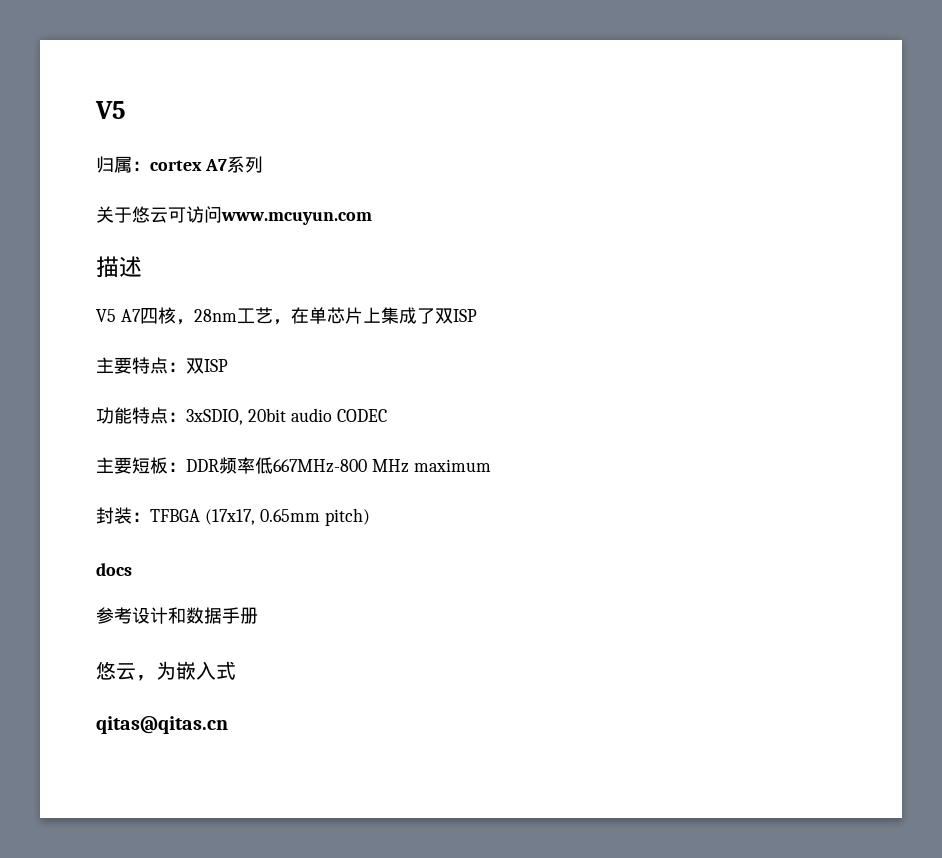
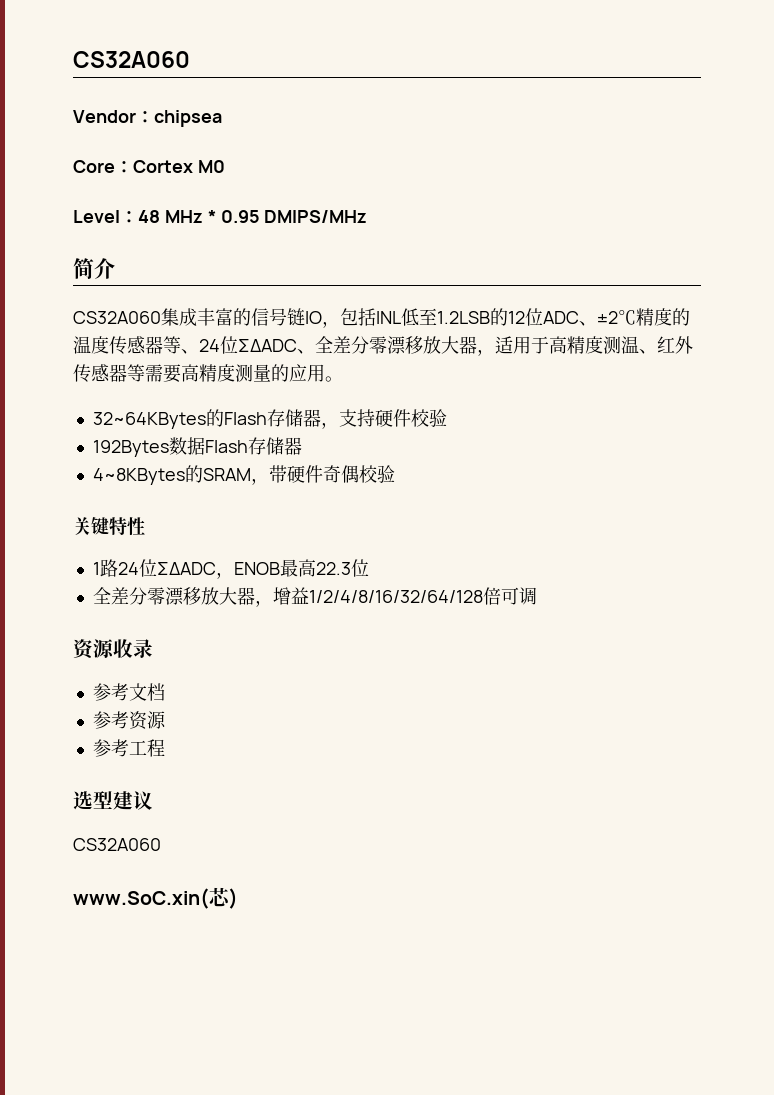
[95,101,126,119] [96,156,263,173] [96,206,372,225] [96,256,142,278] [96,307,477,325] [96,357,228,374] [96,407,387,425] [96,457,491,474] [96,507,370,526] [96,563,132,576] [96,607,258,624] [96,661,236,681] [96,716,228,734] V5 // 归属：cortex A7系列 // 关于悠云可访问www.mcuyun.com // 描述 // V5 A7四核，28nm工艺，在单芯片上集成了双ISP // 主要特点：双ISP // 功能特点：3xSDIO, 20bit audio CODEC // 主要短板：DDR频率低667MHz-800 MHz maximum // 封装：TFBGA (17x17, 0.65mm pitch) // docs // 参考设计和数据手册 // 悠云，为嵌入式 // qitas@qitas.cn -> [73,51,190,68] [73,110,222,127] [73,160,225,173] [73,210,368,223] [73,258,115,279] [73,308,690,328] [73,336,693,356] [73,364,343,383] [92,409,447,429] [92,437,302,457] [92,465,395,485] [73,517,145,536] [92,559,369,579] [92,587,537,607] [73,639,153,660] [92,683,165,701] [92,711,166,730] [92,739,165,757] [73,791,153,810] [73,838,161,851] [73,887,238,909] CS32A060 // Vendor：chipsea // Core：Cortex M0 // Level：48 MHz * 0.95 DMIPS/MHz // 简介 // CS32A060集成丰富的信号链IO，包括INL低至1.2LSB的12位ADC、±2℃精度的温度传感器等、24位ΣΔADC、全差分零漂移放大器，适用于高精度测温、红外传感器等需要高精度测量的应用。 // 32~64KBytes的Flash存储器，支持硬件校验 // 192Bytes数据Flash存储器 // 4~8KBytes的SRAM，带硬件奇偶校验 // 关键特性 // 1路24位ΣΔADC，ENOB最高22.3位 // 全差分零漂移放大器，增益1/2/4/8/16/32/64/128倍可调 // 资源收录 // 参考文档 // 参考资源 // 参考工程 // 选型建议 // CS32A060 // www.SoC.xin(芯)

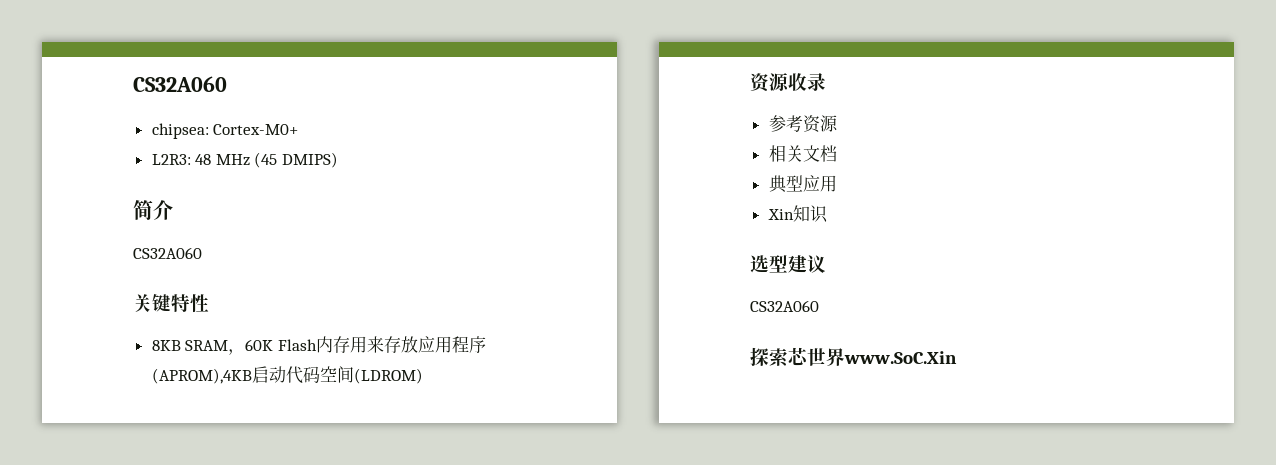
[73,51,190,68] [73,110,222,127] [73,160,225,173] [73,210,368,223] [73,258,115,279] [73,308,690,328] [73,336,693,356] [73,364,343,383] [92,409,447,429] [92,437,302,457] [92,465,395,485] [73,517,145,536] [92,559,369,579] [92,587,537,607] CS32A060 // Vendor：chipsea // Core：Cortex M0 // Level：48 MHz * 0.95 DMIPS/MHz // 简介 // CS32A060集成丰富的信号链IO，包括INL低至1.2LSB的12位ADC、±2℃精度的温度传感器等、24位ΣΔADC、全差分零漂移放大器，适用于高精度测温、红外传感器等需要高精度测量的应用。 // 32~64KBytes的Flash存储器，支持硬件校验 // 192Bytes数据Flash存储器 // 4~8KBytes的SRAM，带硬件奇偶校验 // 关键特性 // 1路24位ΣΔADC，ENOB最高22.3位 // 全差分零漂移放大器，增益1/2/4/8/16/32/64/128倍可调 -> [133,76,227,92] [151,123,299,139] [151,152,339,168] [133,200,173,220] [133,247,202,259] [133,294,209,313] [151,336,486,355] [151,366,423,384] CS32A060 // chipsea: Cortex-M0+ // L2R3: 48 MHz (45 DMIPS) // 简介 // CS32A060 // 关键特性 // 8KB SRAM，60K Flash内存用来存放应用程序(APROM),4KB启动代码空间(LDROM)
(129, 692) none -> [802,115,838,133] [768,145,803,162] 资源 // 相关
[92,711,166,730] [92,739,165,757] 参考资源 // 参考工程 -> [768,175,837,193] [767,205,828,223] 典型应用 // Xin知识
[73,887,238,909] www.SoC.xin(芯) -> [750,347,957,367] 探索芯世界www.SoC.Xin

